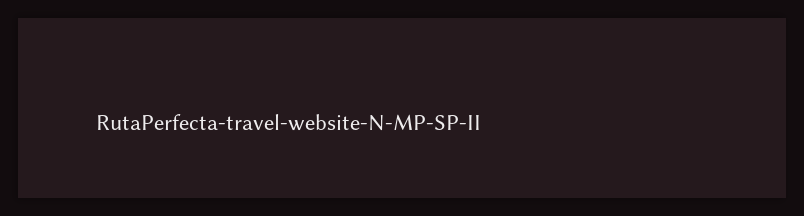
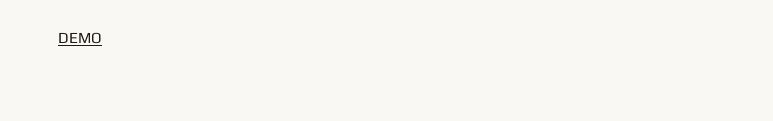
[96,114,481,131] RutaPerfecta-travel-website-N-MP-SP-II -> [58,32,102,44] DEMO

